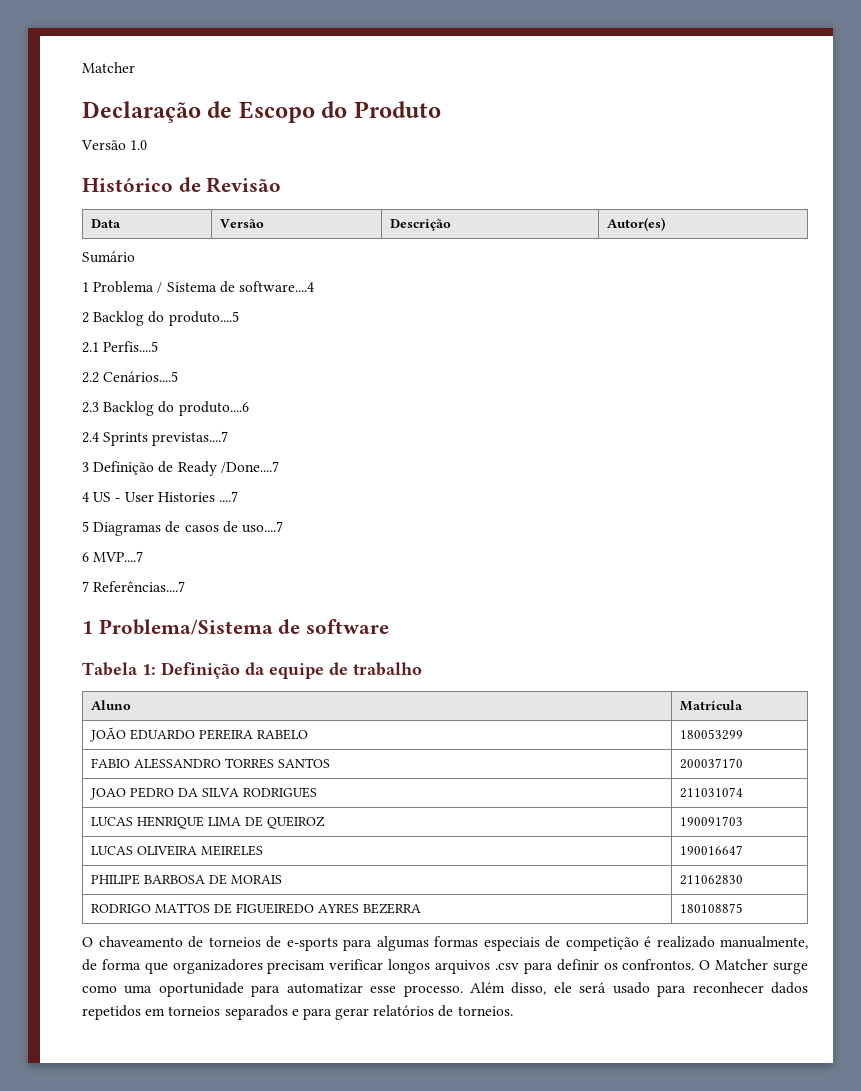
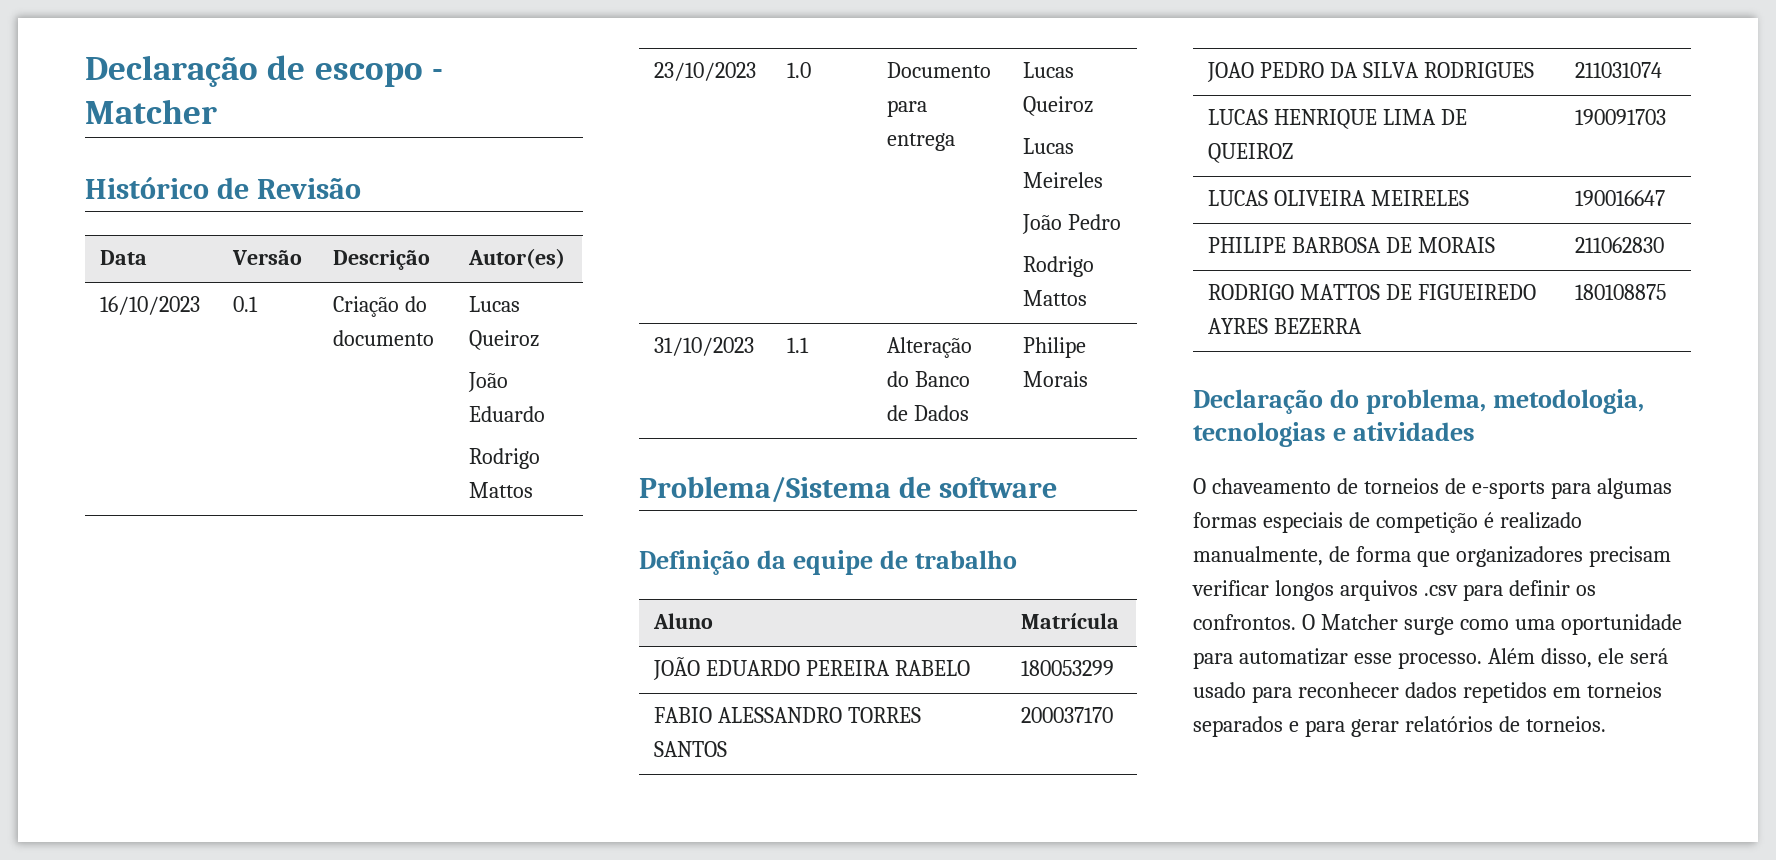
[82,62,135,73] Matcher // -> (85, 71) none
[238,101,441,123] [81,140,148,150] Escopo do Produto // Versão 1.0 -> [314,63,443,87] [85,99,217,124] escopo - Matcher
[82,251,135,263] [82,281,314,293] [82,311,239,326] [82,341,159,353] [82,371,179,383] [82,401,249,416] [82,431,229,446] [82,461,279,476] [82,491,238,502] [82,521,283,536] [82,551,144,562] [82,581,186,592] [82,621,93,634] // Sumário // 1 Problema / Sistema de software....4 // 2 Backlog do produto....5 // 2.1 Perfis....5 // 2.2 Cenários....5 // 2.3 Backlog do produto....6 // 2.4 Sprints previstas....7 // 3 Definição de Ready /Done....7 // 4 US - User Histories ....7 // 5 Diagramas de casos de uso....7 // 6 MVP....7 // 7 Referências....7 // 1 -> [100,296,201,315] [233,296,259,312] [333,296,428,317] [333,330,435,346] [469,296,521,312] [469,330,540,350] [468,372,509,392] [469,406,546,422] [469,448,541,469] [469,482,534,498] [654,62,757,81] [787,62,812,78] [887,62,992,78] [887,100,928,117] [887,133,956,151] [1023,62,1075,78] [1023,96,1094,116] [1023,138,1075,154] [1023,172,1104,188] [1022,214,1122,234] [1023,256,1095,277] [1023,290,1088,306] [654,337,755,356] [787,337,810,353] [887,337,973,358] [887,371,971,387] [887,405,970,421] [1023,337,1087,358] [1023,371,1089,387] // 16/10/2023 | 0.1 | Criação do documento | Lucas Queiroz // João Eduardo // Rodrigo Mattos // 23/10/2023 | 1.0 | Documento para entrega | Lucas Queiroz // Lucas Meireles // João Pedro // Rodrigo Mattos // 31/10/2023 | 1.1 | Alteração do Banco de Dados | Philipe Morais //
[82,662,156,676] Tabela 1: -> (1057, 487) none
(743, 908) none -> [1193,389,1644,414] [1193,422,1475,447] // Declaração do problema, metodologia, tecnologias e atividades

